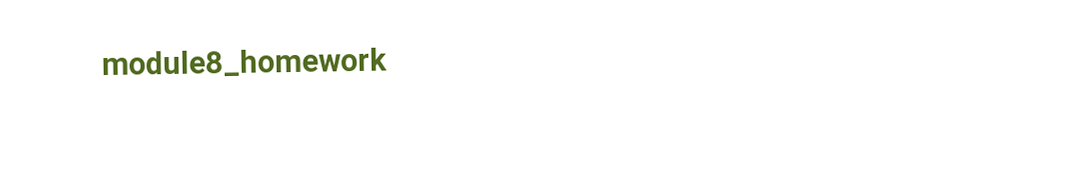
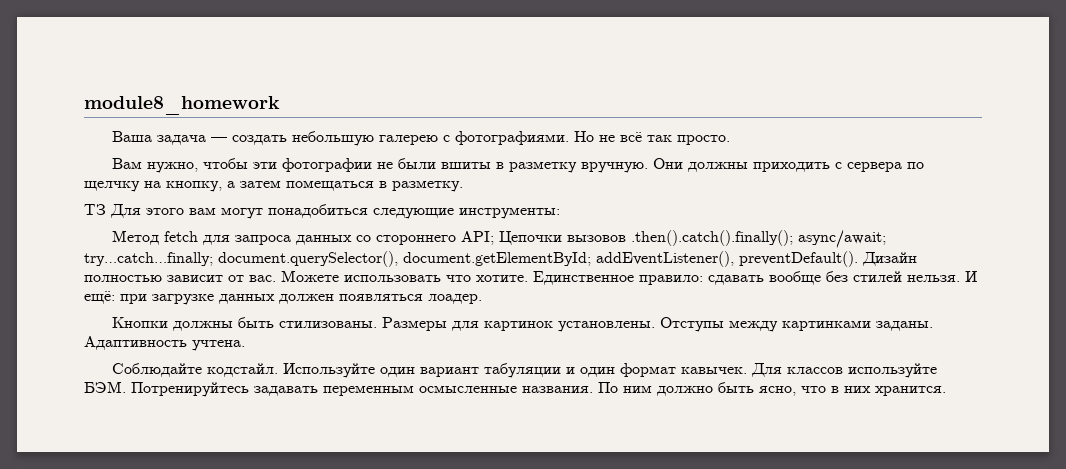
(387, 63) none -> [112,131,731,146] [112,158,925,173] [84,180,463,192] [84,204,560,219] [112,230,887,248] [84,251,917,267] [84,270,977,285] [84,291,482,305] [112,317,934,332] [84,336,245,351] [112,363,938,378] [84,381,946,397] // Ваша задача — создать небольшую галерею с фотографиями. Но не всё так просто. // Вам нужно, чтобы эти фотографии не были вшиты в разметку вручную. Они должны приходить с сервера по щелчку на кнопку, а затем помещаться в разметку. // ТЗ Для этого вам могут понадобиться следующие инструменты: // Метод fetch для запроса данных со стороннего API; Цепочки вызовов .then().catch().finally(); async/await; try…catch…finally; document.querySelector(), document.getElementById; addEventListener(), preventDefault(). Дизайн полностью зависит от вас. Можете использовать что хотите. Единственное правило: сдавать вообще без стилей нельзя. И ещё: при загрузке данных должен появляться лоадер. // Кнопки должны быть стилизованы. Размеры для картинок установлены. Отступы между картинками заданы. Адаптивность учтена. // Соблюдайте кодстайл. Используйте один вариант табуляции и один формат кавычек. Для классов используйте БЭМ. Потренируйтесь задавать переменным осмысленные названия. По ним должно быть ясно, что в них хранится.

